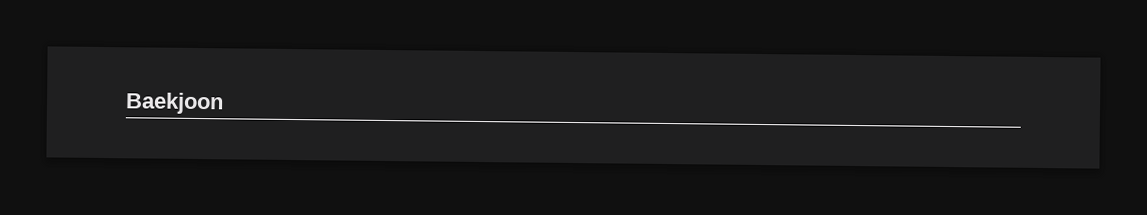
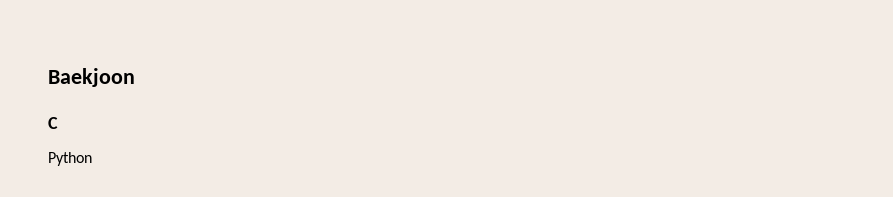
(224, 103) none -> [48,117,58,129] [48,152,92,166] // C // Python

